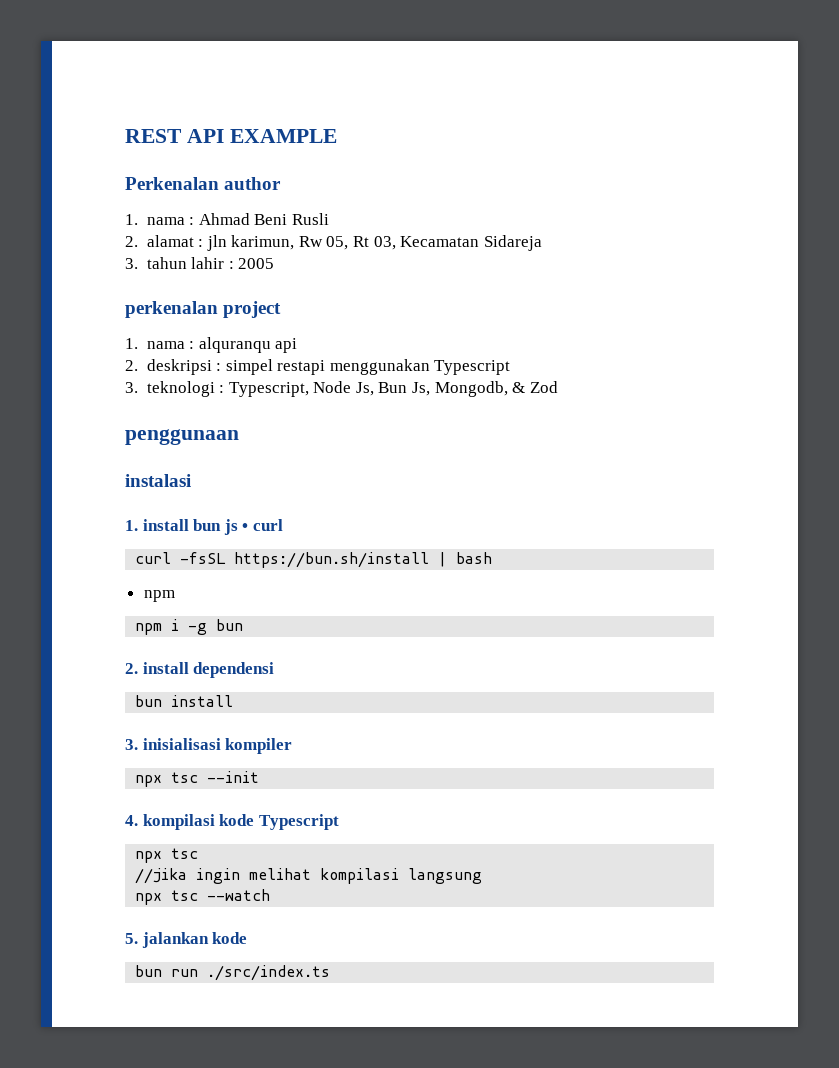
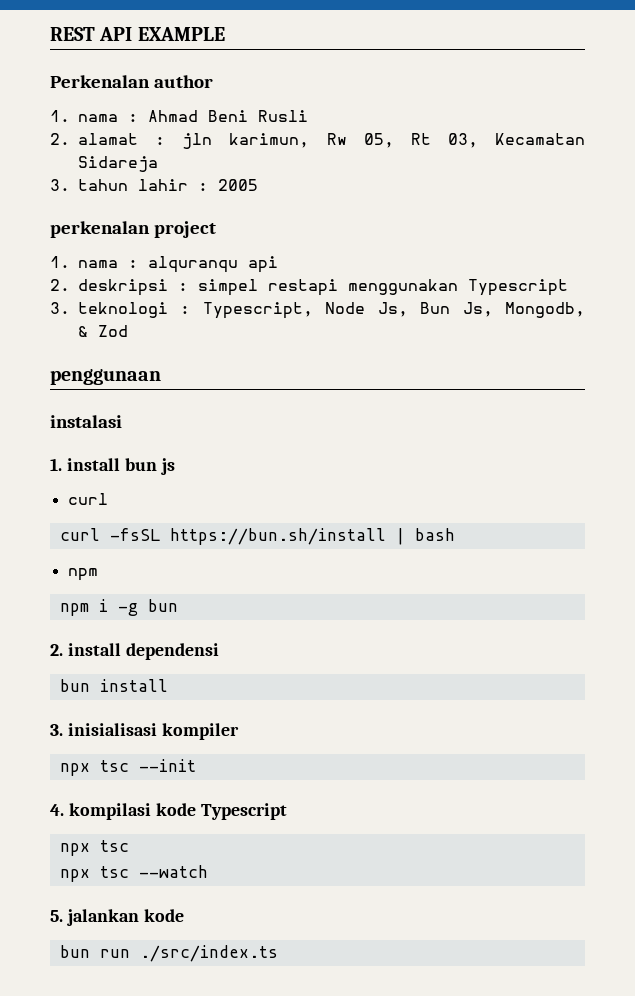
[242,523,249,531] • -> (175, 466) //
[135,868,483,884] // //jika ingin melihat kompilasi langsung -> (129, 846) none

